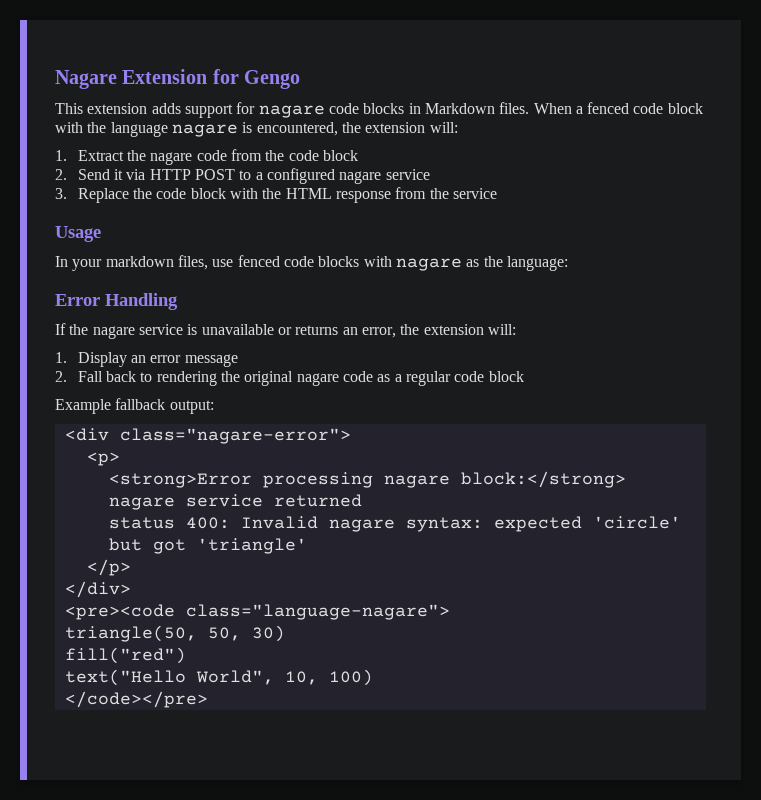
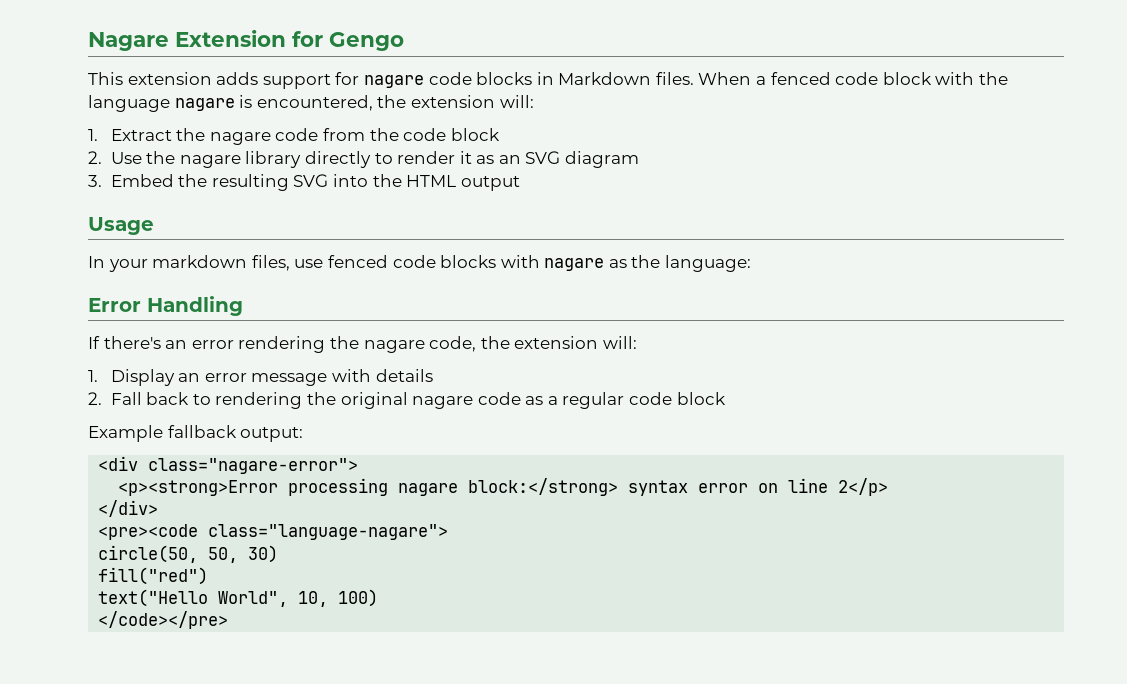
[77,168,430,184] [55,187,497,203] Send it via HTTP POST to a configured nagare service // 3. Replace the code block with the HTML response from the service -> [110,151,640,168] [88,174,520,191] Use the nagare library directly to render it as an SVG diagram // 3. Embed the resulting SVG into the HTML output
[69,324,396,339] the nagare service is unavailable or returns an error, -> [103,336,477,353] there's an error rendering the nagare code,
(238, 360) none -> [331,369,433,382] with details
[86,452,120,466] [108,473,252,488] <p> // <strong>Error -> [118,480,279,496] <p><strong>Error
[108,494,362,510] [108,516,681,532] [108,538,307,554] [86,559,131,576] nagare service returned // status 400: Invalid nagare syntax: expected 'circle' but got 'triangle' // </p> -> [628,478,889,496] syntax error on line 2</p>
[64,625,197,642] triangle(50, -> [98,545,199,563] circle(50,

